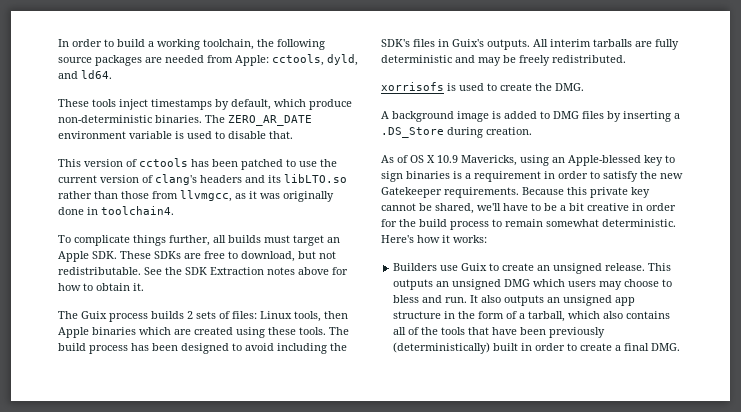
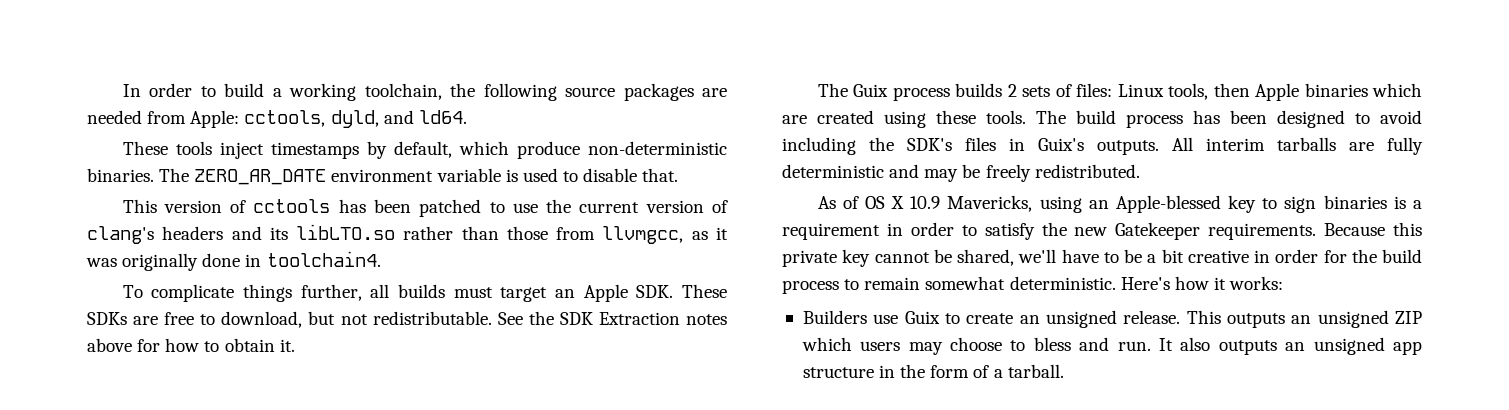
[381,82,584,91] [381,111,680,122] [381,127,532,138] // xorrisofs is used to create the DMG. // A background image is added to DMG files by inserting a .DS_Store during creation. -> (1140, 171) none
[504,279,531,287] DMG -> [1395,311,1422,324] ZIP
[528,311,671,322] [393,327,606,338] [393,342,681,354] tarball, which also contains all of the tools that have been previously (deterministically) built in order to create a final DMG. -> [1007,364,1064,378] tarball.

